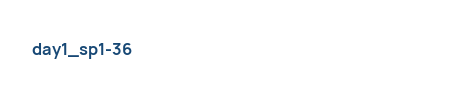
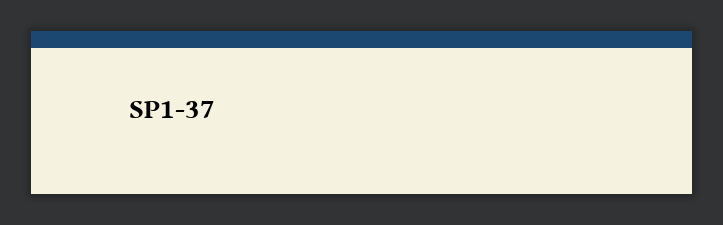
[32,43,132,59] day1_sp1-36 -> [129,101,215,118] SP1-37

